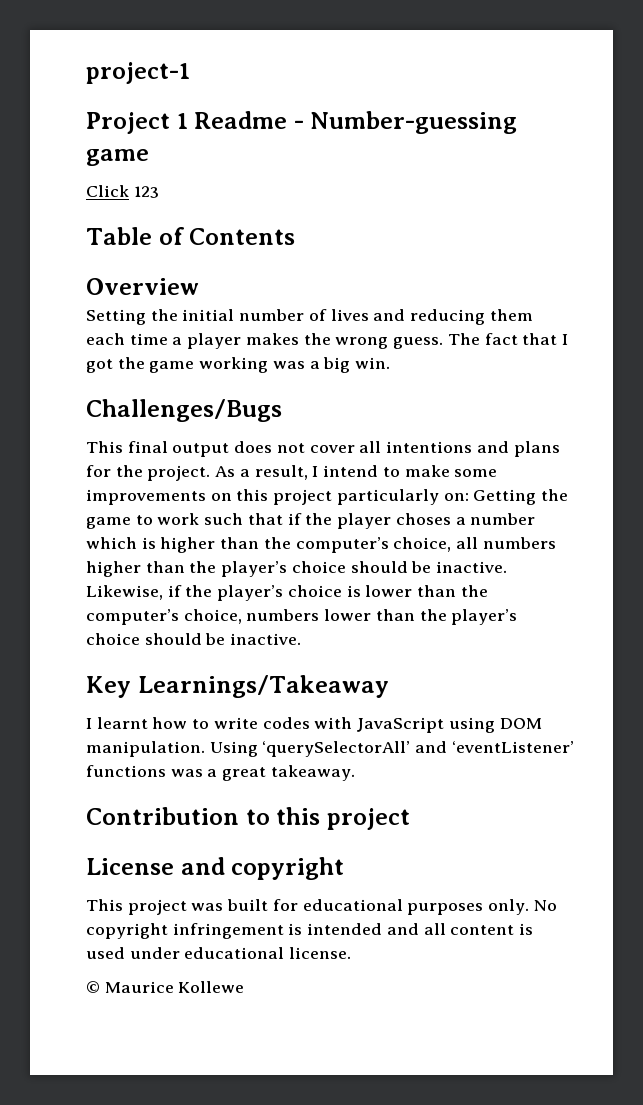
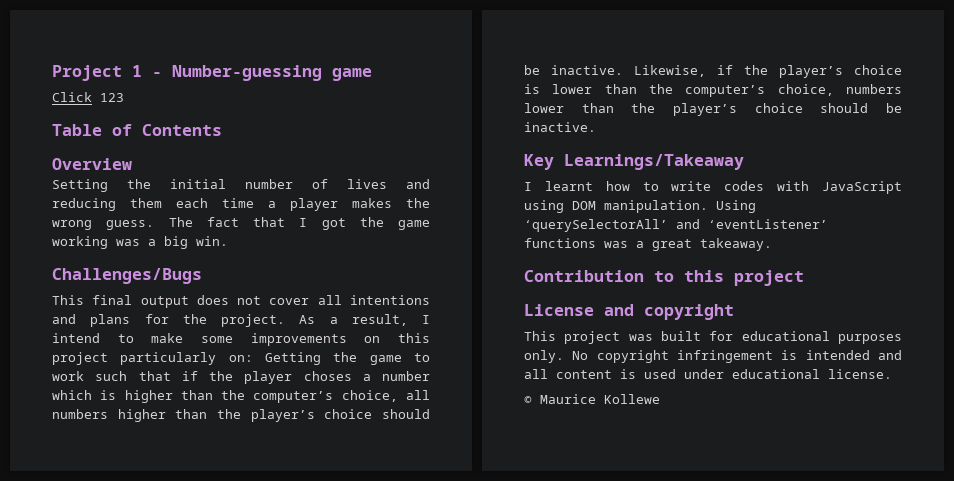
[86,62,190,84] project-1 // -> (52, 73) none
[194,111,288,129] Readme -> (142, 71) none

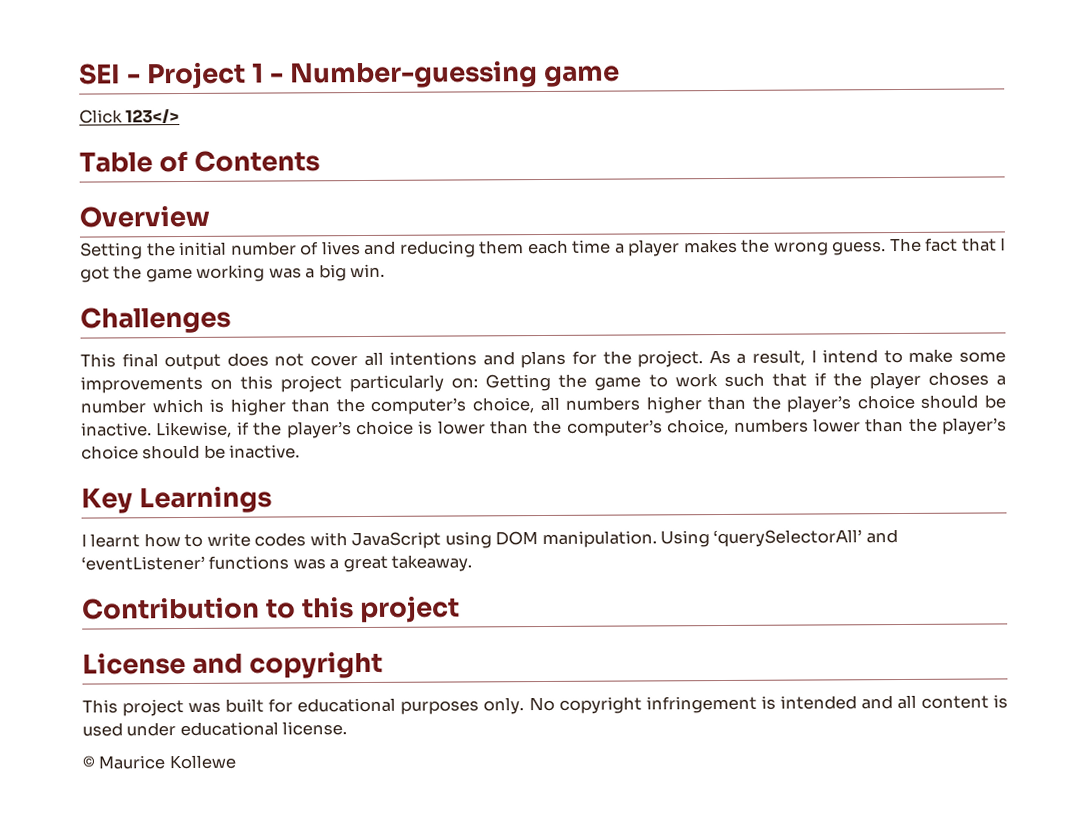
(52, 73) none -> [79,63,142,85] SEI -
[100,93,124,102] 123 -> [125,109,181,124] 123</>
[52,268,202,284] Challenges/Bugs -> [80,306,231,334] Challenges
[564,154,744,170] Learnings/Takeaway -> [139,486,273,514] Learnings

